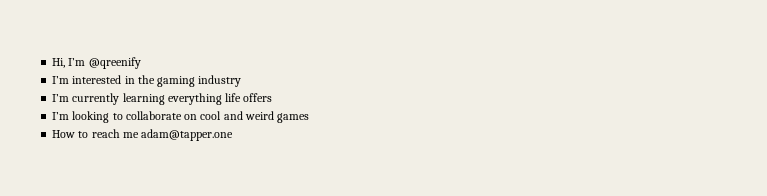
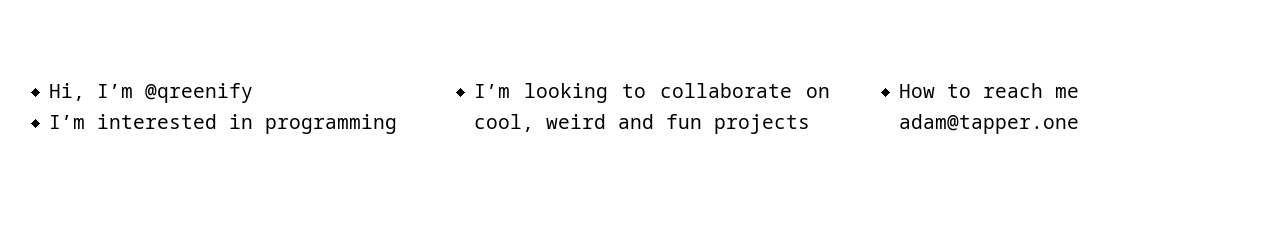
[137,75,242,87] [52,93,273,105] the gaming industry // I’m currently learning everything life offers -> [265,114,398,134] programming
[200,111,310,123] cool and weird games -> [474,114,811,134] cool, weird and fun projects

